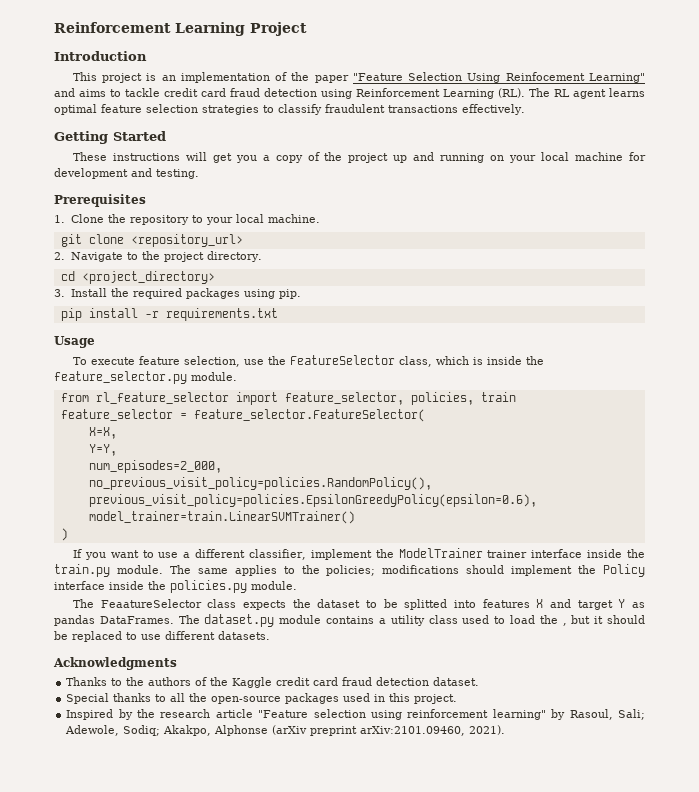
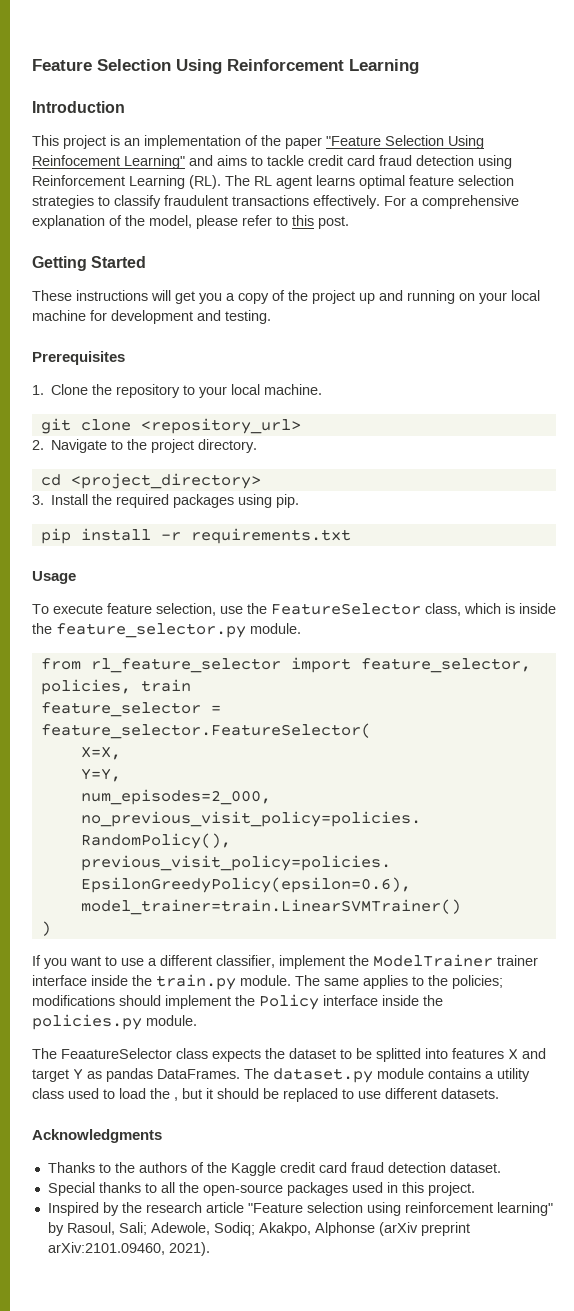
[54,22,307,36] Reinforcement Learning Project -> [32,59,419,74] Feature Selection Using Reinforcement Learning
(525, 109) none -> [384,195,519,209] [32,215,349,229] For a comprehensive explanation of the model, please refer to this post.

